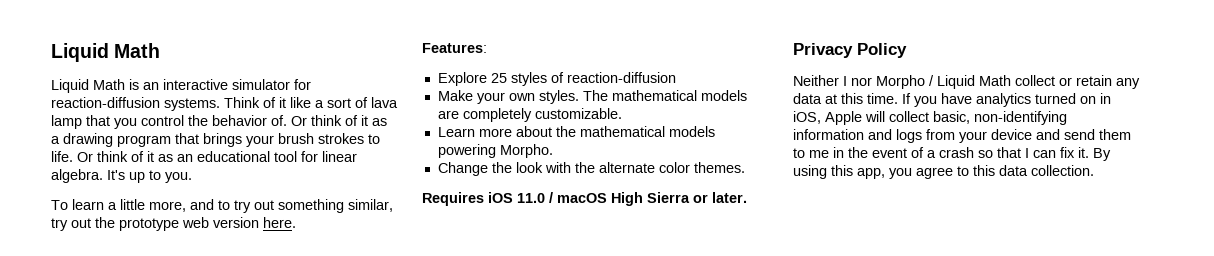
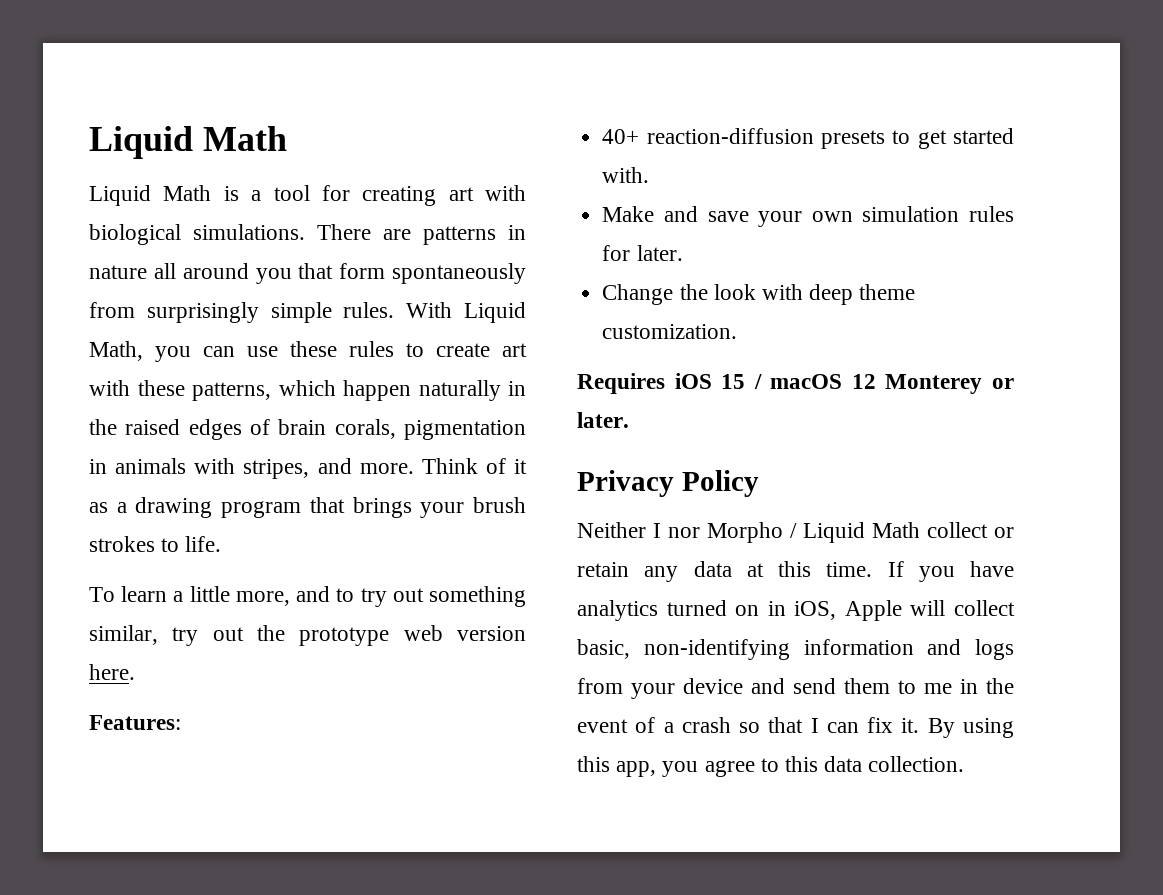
[143,79,311,90] [51,97,398,111] [51,115,342,129] an interactive simulator for reaction-diffusion systems. Think of it like a sort of lava lamp that you control the behavior of. Or think -> [251,185,526,206] [89,224,526,245] [89,263,526,284] [89,302,526,323] [89,341,527,362] [89,380,526,401] [89,419,526,440] [89,458,478,479] a tool for creating art with biological simulations. There are patterns in nature all around you that form spontaneously from surprisingly simple rules. With Liquid Math, you can use these rules to create art with these patterns, which happen naturally in the raised edges of brain corals, pigmentation in animals with stripes, and more. Think
[77,151,357,162] [51,169,192,183] Or think of it as an educational tool for linear algebra. It's up to you. -> (222, 544) none
[437,72,676,86] [437,90,747,104] [437,108,622,122] [437,126,715,137] [437,144,553,158] Explore 25 styles of reaction-diffusion // Make your own styles. The mathematical models are completely customizable. // Learn more about the mathematical models powering Morpho. -> [602,128,1014,149] [602,167,650,183] [602,206,1014,227] [602,245,683,261] 40+ reaction-diffusion presets to get started with. // Make and save your own simulation rules for later.
[574,162,745,173] the alternate color themes. -> [809,284,916,305] [602,324,738,339] deep theme customization.
[517,193,545,203] 11.0 -> [721,374,746,389] 15
[611,192,690,206] High Sierra -> [851,374,983,394] 12 Monterey

